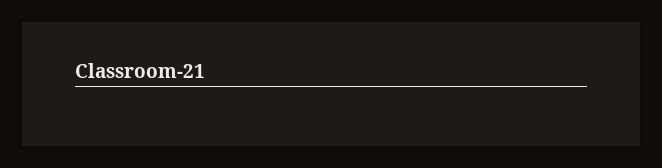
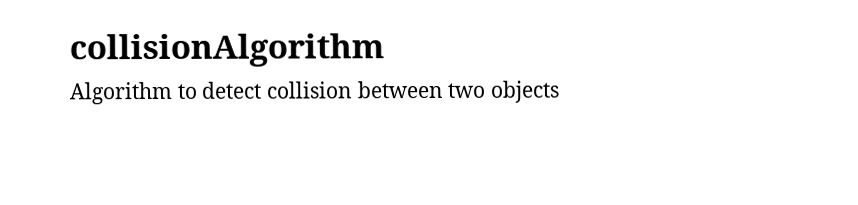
[75,63,205,78] Classroom-21 -> [69,33,385,68] [69,80,561,105] collisionAlgorithm // Algorithm to detect collision between two objects

